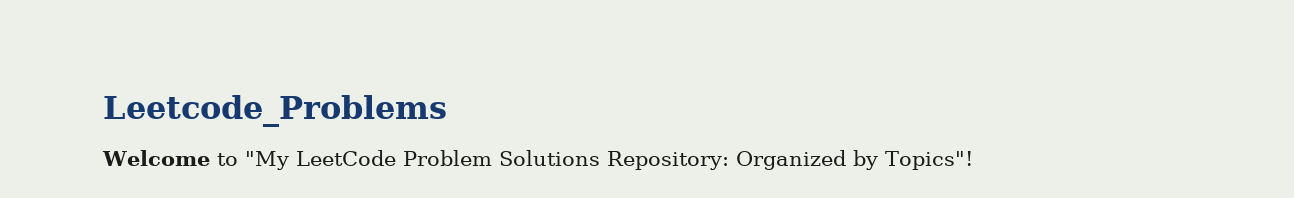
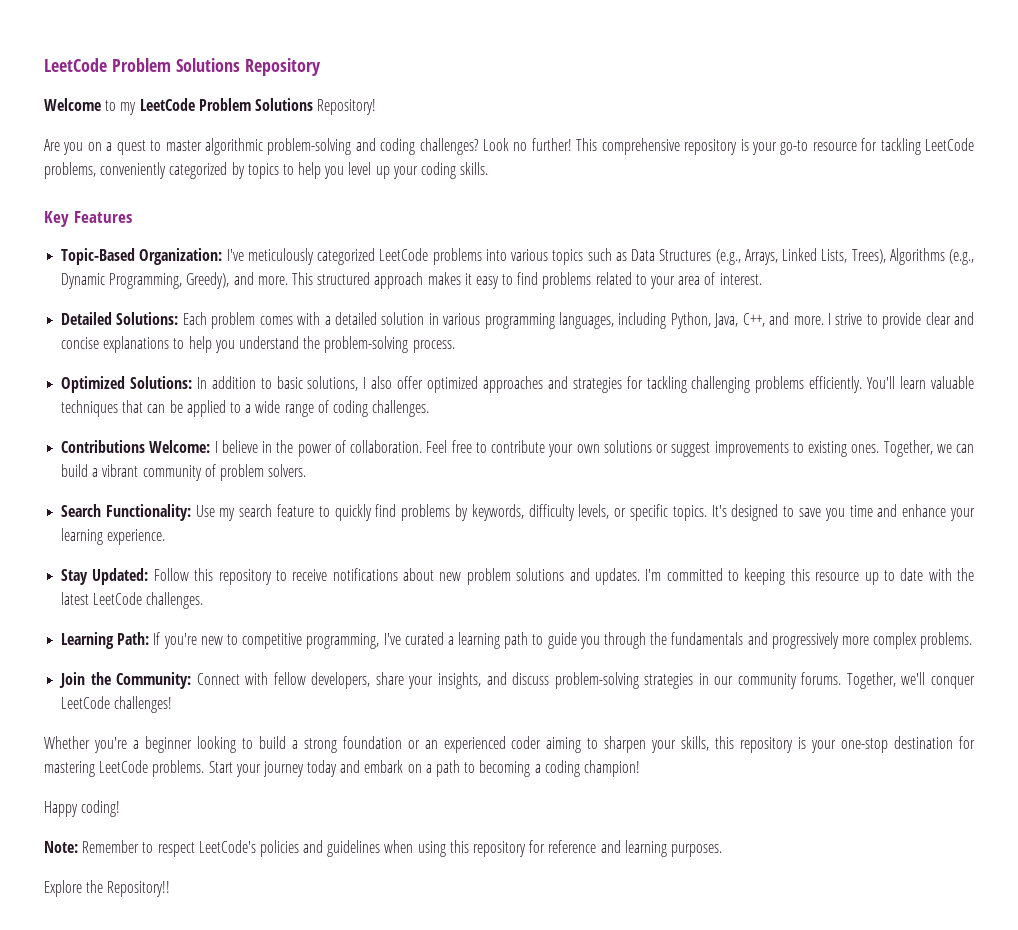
[103,95,447,127] Leetcode_Problems -> [44,58,321,76] LeetCode Problem Solutions Repository
[244,150,973,170] "My LeetCode Problem Solutions Repository: Organized by Topics"! -> [120,98,377,115] [44,138,974,155] [44,162,489,179] [44,211,132,227] [61,248,974,265] [61,272,762,289] [61,312,974,329] [61,336,455,353] [61,376,975,393] [61,400,430,417] [61,440,974,457] [61,464,307,481] [61,504,975,521] [61,528,166,545] [61,568,975,585] [61,592,204,609] [61,632,973,649] [59,672,975,689] [61,696,173,713] [44,736,976,753] [44,760,640,777] [44,800,121,817] [44,840,722,857] [44,880,171,897] my LeetCode Problem Solutions Repository! // Are you on a quest to master algorithmic problem-solving and coding challenges? Look no further! This comprehensive repository is your go-to resource for tackling LeetCode problems, conveniently categorized by topics to help you level up your coding skills. // Key Features // Topic-Based Organization: I've meticulously categorized LeetCode problems into various topics such as Data Structures (e.g., Arrays, Linked Lists, Trees), Algorithms (e.g., Dynamic Programming, Greedy), and more. This structured approach makes it easy to find problems related to your area of interest. // Detailed Solutions: Each problem comes with a detailed solution in various programming languages, including Python, Java, C++, and more. I strive to provide clear and concise explanations to help you understand the problem-solving process. // Optimized Solutions: In addition to basic solutions, I also offer optimized approaches and strategies for tackling challenging problems efficiently. You'll learn valuable techniques that can be applied to a wide range of coding challenges. // Contributions Welcome: I believe in the power of collaboration. Feel free to contribute your own solutions or suggest improvements to existing ones. Together, we can build a vibrant community of problem solvers. // Search Functionality: Use my search feature to quickly find problems by keywords, difficulty levels, or specific topics. It's designed to save you time and enhance your learning experience. // Stay Updated: Follow this repository to receive notifications about new problem solutions and updates. I'm committed to keeping this resource up to date with the latest LeetCode challenges. // Learning Path: If you're new to competitive programming, I've curated a learning path to guide you through the fundamentals and progressively more complex problems. // Join the Community: Connect with fellow developers, share your insights, and discuss problem-solving strategies in our community forums. Together, we'll conquer LeetCode challenges! // Whether you're a beginner looking to build a strong foundation or an experienced coder aiming to sharpen your skills, this repository is your one-stop destination for mastering LeetCode problems. Start your journey today and embark on a path to becoming a coding champion! // Happy coding! // Note: Remember to respect LeetCode's policies and guidelines when using this repository for reference and learning purposes. // Explore the Repository!!

